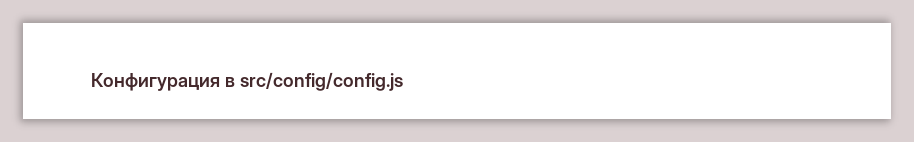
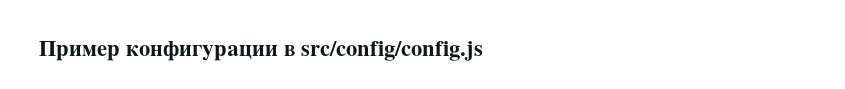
[91,73,220,91] Конфигурация -> [39,41,279,61] Пример конфигурации

